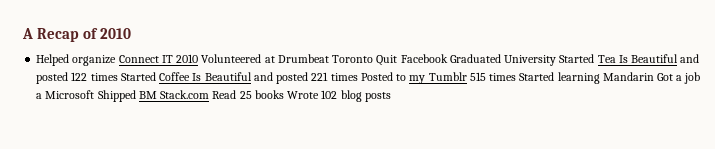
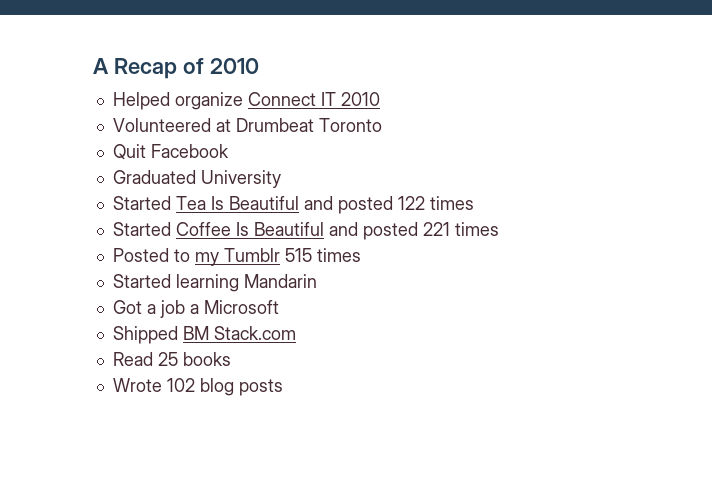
(199, 58) none -> (380, 99) //
(374, 59) none -> (382, 125) //
(448, 58) none -> (229, 151) //
(557, 60) none -> (281, 179) //
(118, 77) none -> (474, 203) //
(358, 77) none -> (499, 229) //
(517, 77) none -> (361, 255) //
(654, 76) none -> (317, 281) //
(95, 94) none -> (279, 307) //
(210, 94) none -> (296, 333) //
(284, 94) none -> (231, 359) //

